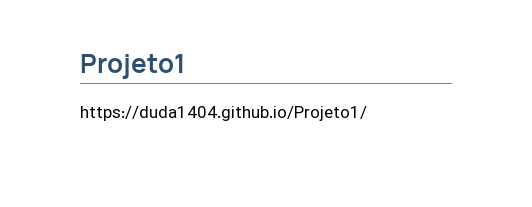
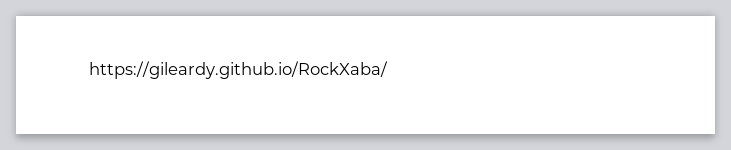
[80,54,185,79] [80,106,367,121] Projeto1 // https://duda1404.github.io/Projeto1/ -> [89,61,388,79] https://gileardy.github.io/RockXaba/

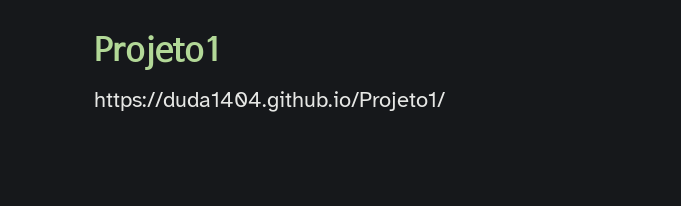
[89,61,388,79] https://gileardy.github.io/RockXaba/ -> [94,35,223,71] [94,91,445,112] Projeto1 // https://duda1404.github.io/Projeto1/

